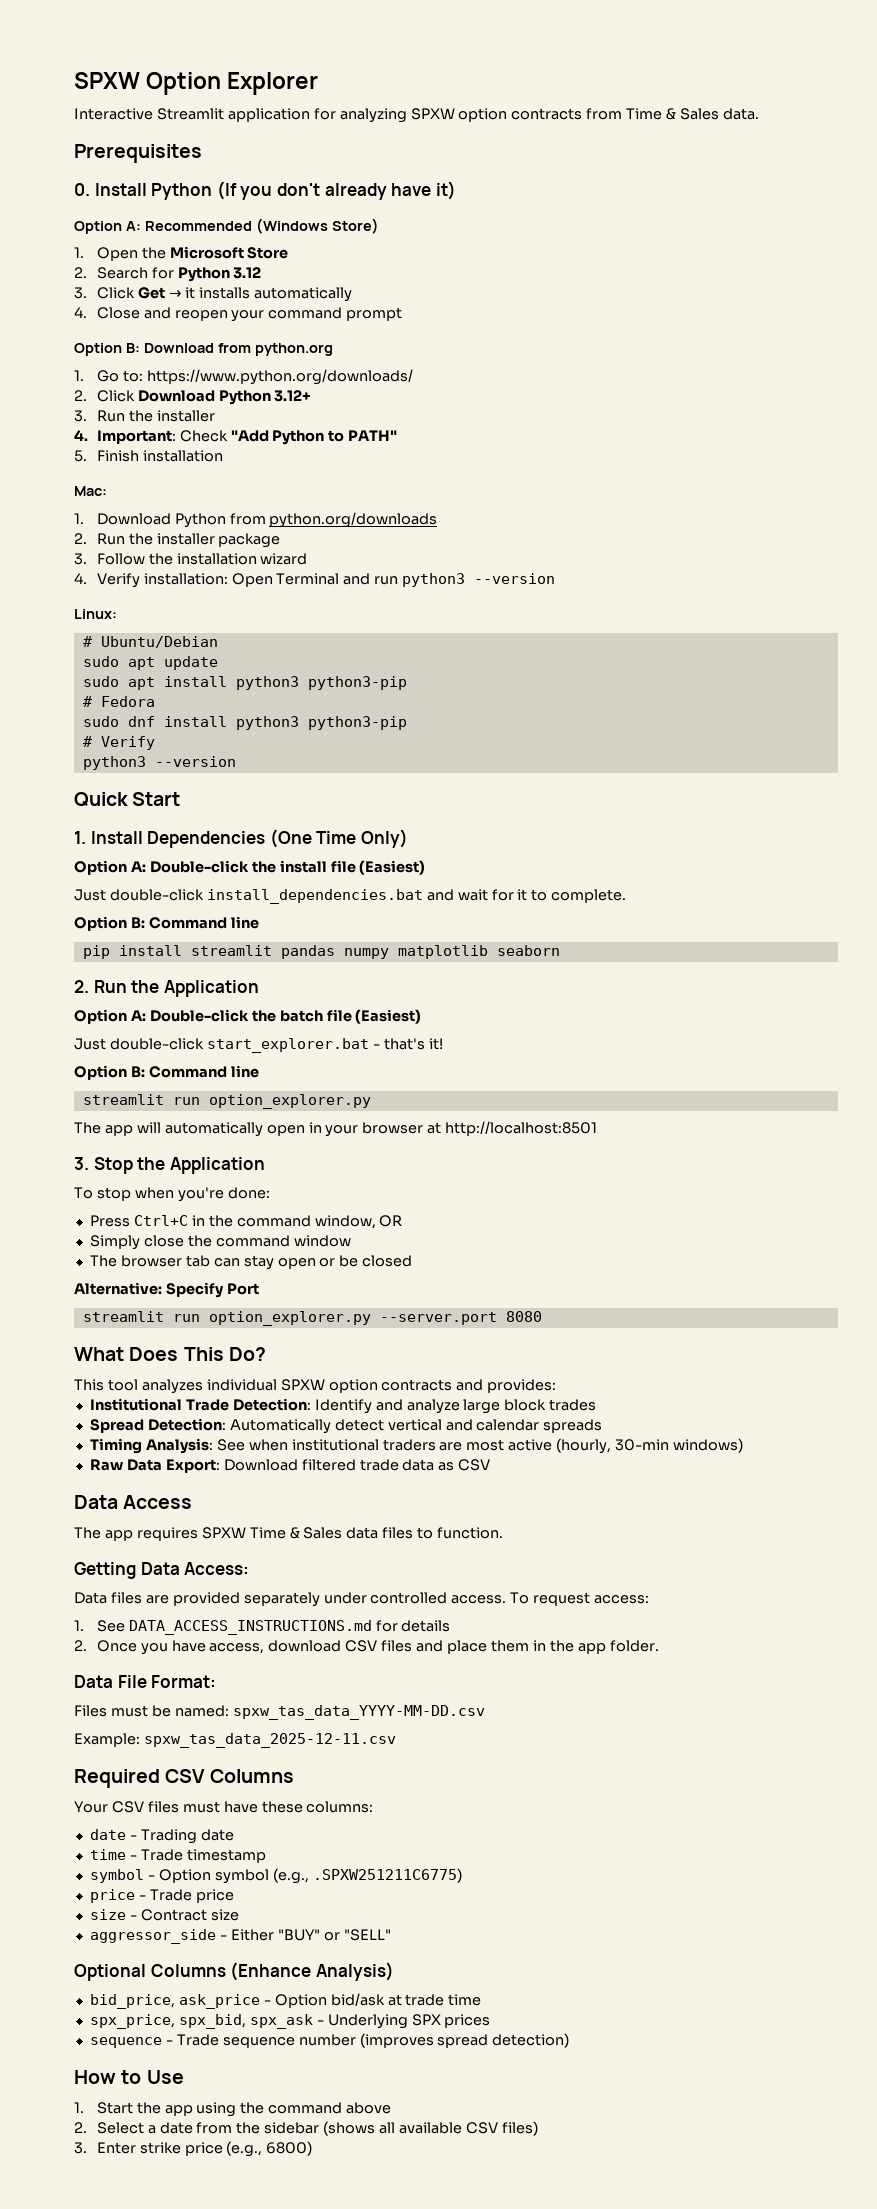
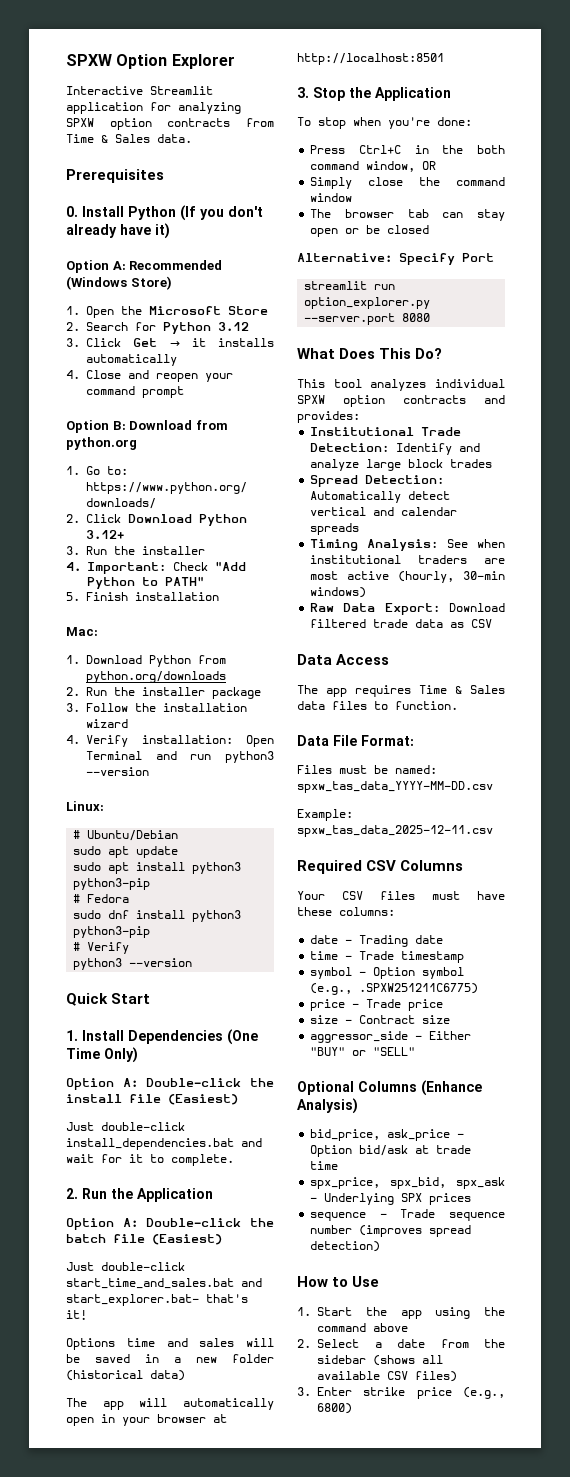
[74,916,259,931] [82,945,560,959] // Option B: Command line // pip install streamlit pandas numpy matplotlib seaborn -> (234, 1160) none
[206,1038,380,1053] start_explorer.bat - -> [66,1278,262,1289] [66,1294,199,1306] start_time_and_sales.bat and start_explorer.bat-
[74,1065,259,1080] [82,1094,371,1109] Option B: Command line // streamlit run option_explorer.py -> [66,1338,274,1350] [66,1354,274,1363] [66,1370,185,1381] Options time and sales will be saved in a new folder (historical data)
(233, 1221) none -> [477,145,505,154] both
[201,1527,246,1539] SPXW -> (411, 691) none
[74,1562,250,1579] [74,1592,650,1607] [74,1620,451,1635] [74,1640,659,1655] // Getting Data Access: // Data files are provided separately under controlled access. To request access: // 1. See DATA_ACCESS_INSTRUCTIONS.md for details // 2. Once you have access, download CSV files and place them in the app folder. -> (458, 705) none

